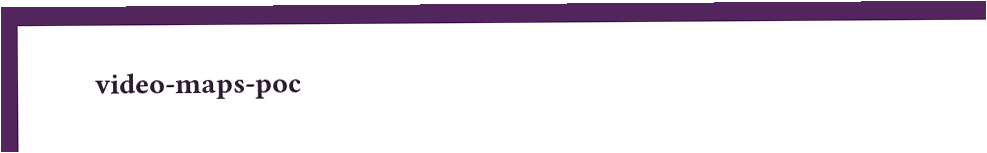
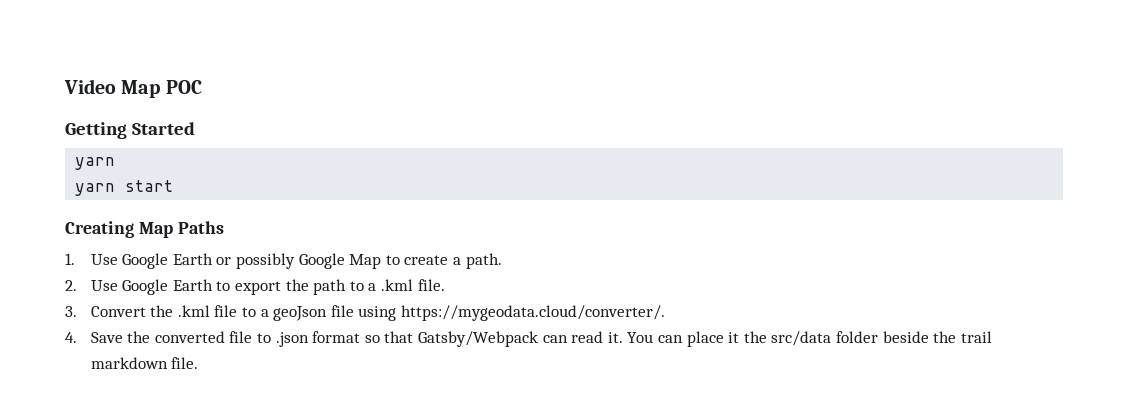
[94,72,302,100] video-maps-poc -> [64,79,202,98] [65,122,195,139] [75,157,116,170] [75,180,174,196] [65,221,224,238] [65,253,502,269] [65,279,445,295] [65,305,666,321] [65,331,992,347] [90,357,199,369] Video Map POC // Getting Started // yarn // yarn start // Creating Map Paths // 1. Use Google Earth or possibly Google Map to create a path. // 2. Use Google Earth to export the path to a .kml file. // 3. Convert the .kml file to a geoJson file using https://mygeodata.cloud/converter/. // 4. Save the converted file to .json format so that Gatsby/Webpack can read it. You can place it the src/data folder beside the trail markdown file.

